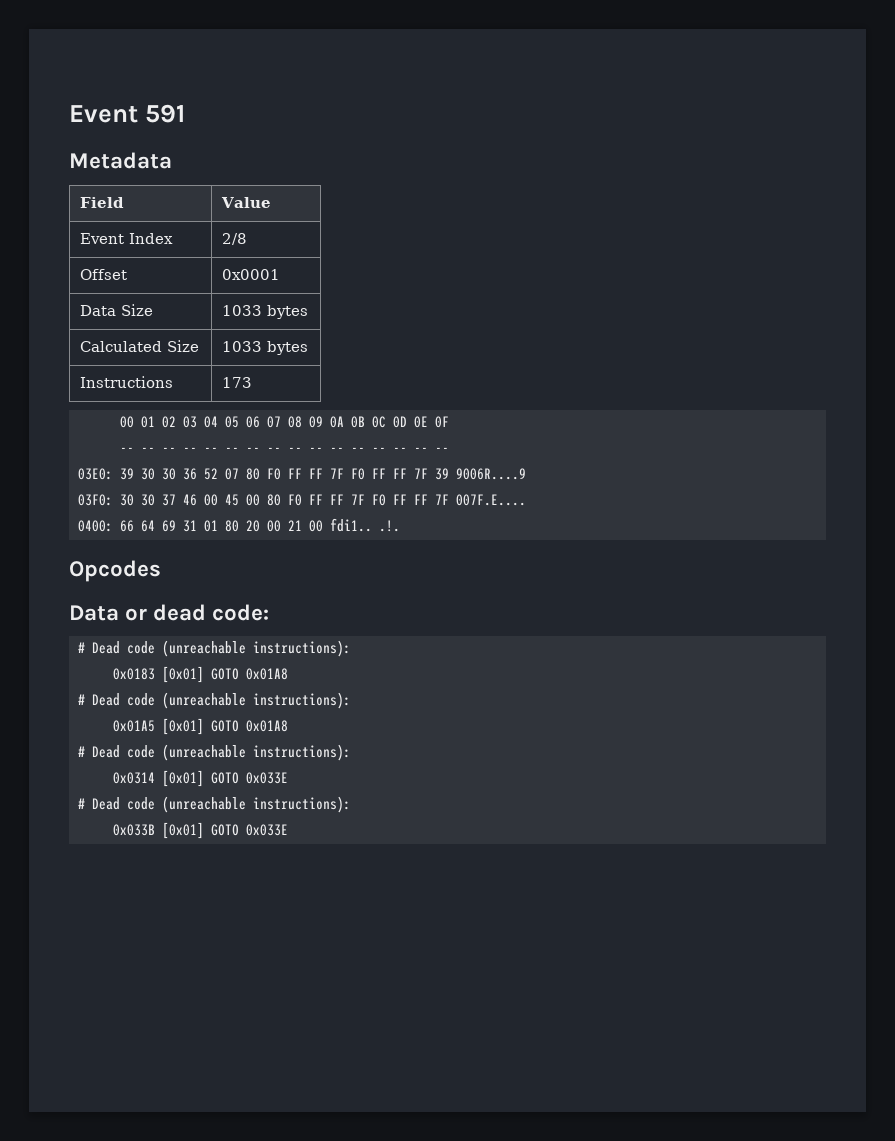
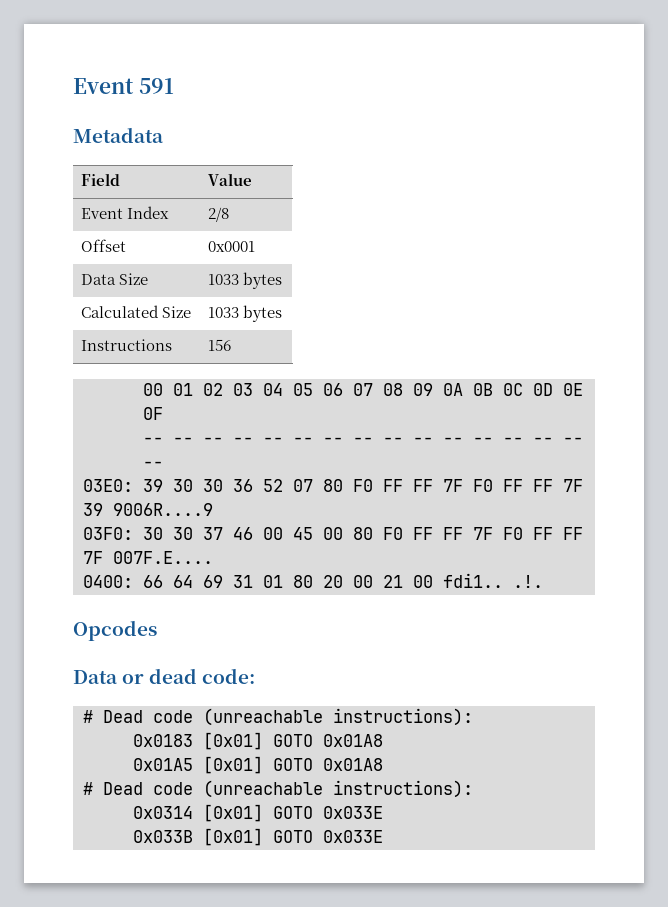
[221,377,252,388] 173 -> [207,339,231,351] 156
[77,692,351,709] // # Dead code (unreachable instructions): -> (383, 740) none
[77,796,351,813] // # Dead code (unreachable instructions): -> (383, 812) none

